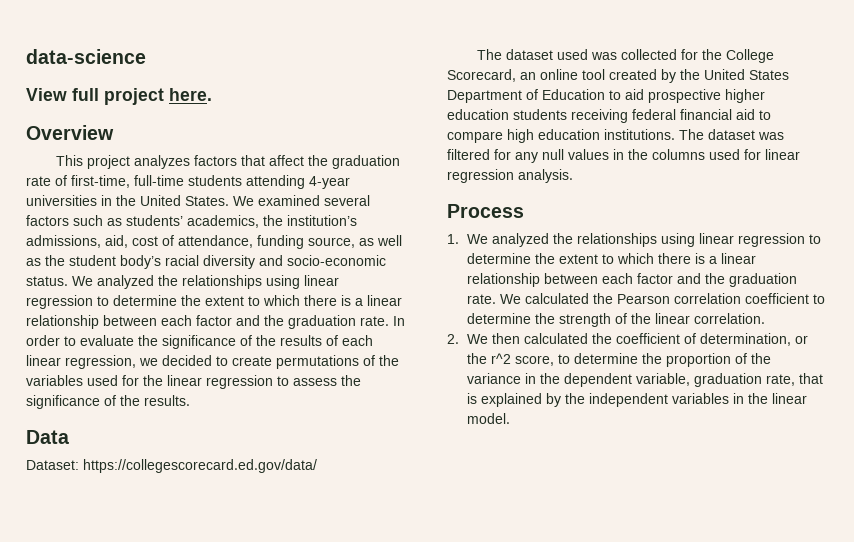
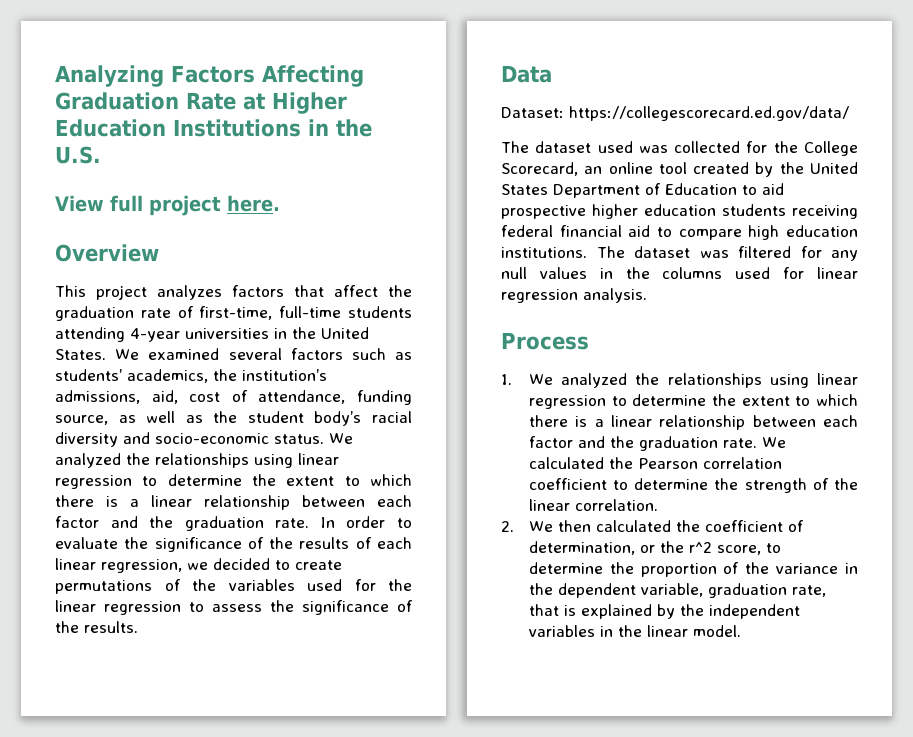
[26,49,146,64] data-science -> [55,65,364,87] [55,92,347,114] [55,119,372,137] [55,146,101,164] Analyzing Factors Affecting Graduation Rate at Higher Education Institutions in the U.S.

